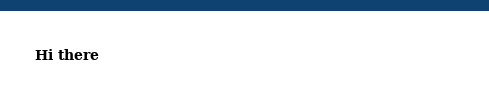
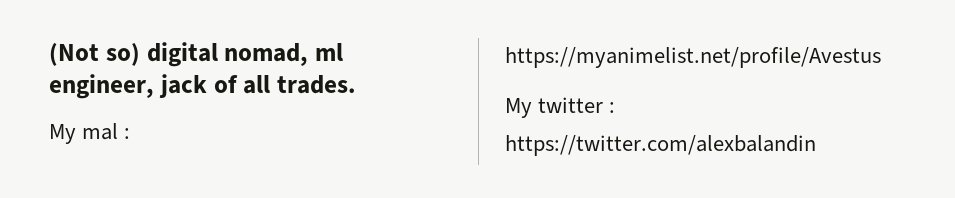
[35,49,99,60] Hi there -> [49,42,343,67] [49,74,356,99] [49,123,131,144] [505,47,881,68] [505,97,616,118] [505,135,816,156] (Not so) digital nomad, ml engineer, jack of all trades. // My mal : https://myanimelist.net/profile/Avestus // My twitter : https://twitter.com/alexbalandin

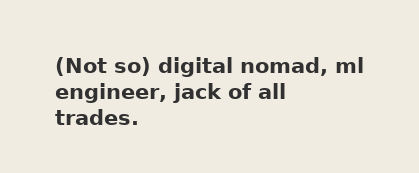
[49,123,131,144] [505,47,881,68] [505,97,616,118] [505,135,816,156] // My mal : https://myanimelist.net/profile/Avestus // My twitter : https://twitter.com/alexbalandin -> (139, 117) none

